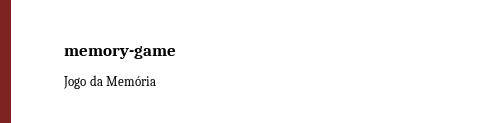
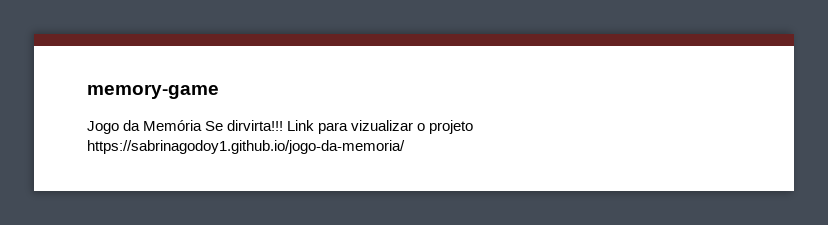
(157, 81) none -> [205,120,474,134] [87,140,405,154] Se dirvirta!!! Link para vizualizar o projeto https://sabrinagodoy1.github.io/jogo-da-memoria/

